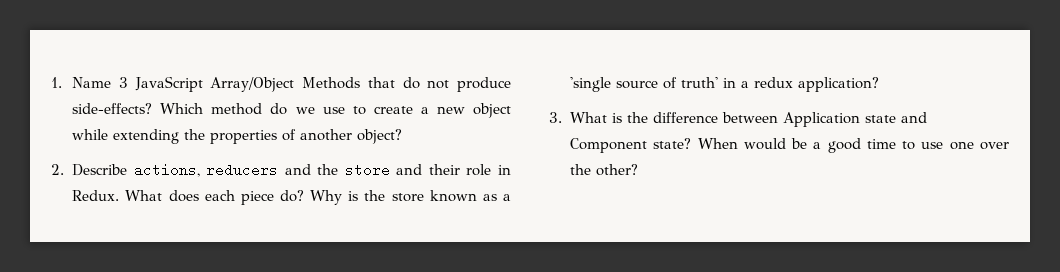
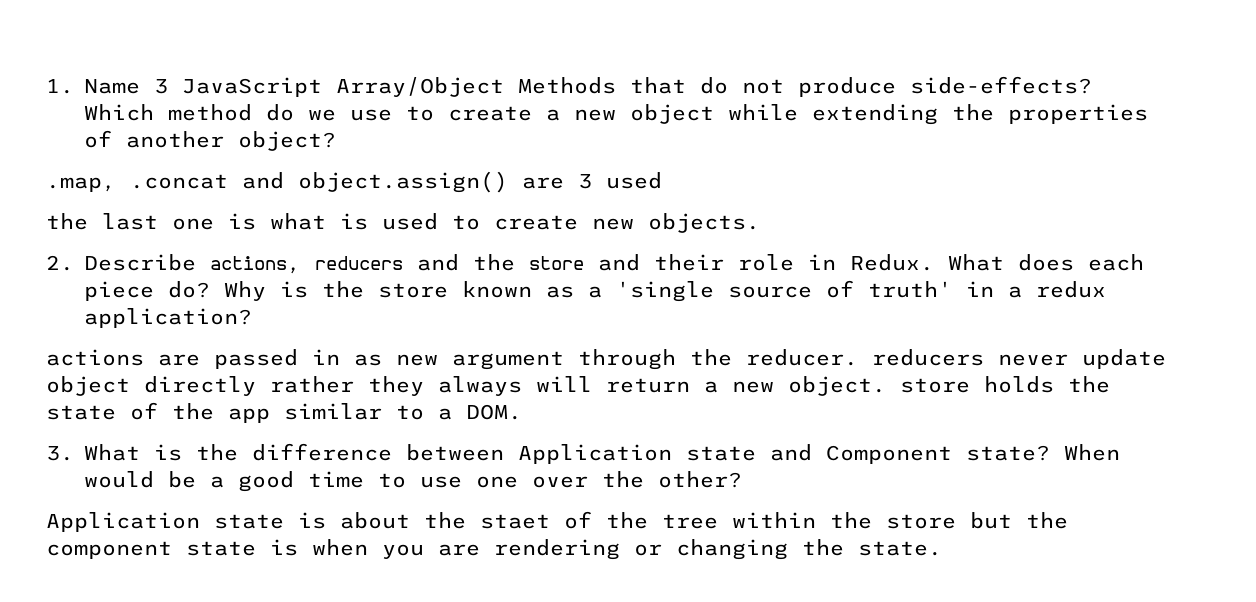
(403, 136) none -> [46,171,662,193] [46,213,760,233] // .map, .concat and object.assign() are 3 used // the last one is what is used to create new objects.
(880, 84) none -> [46,349,1166,370] [46,376,1110,396] [46,402,522,423] // actions are passed in as new argument through the reducer. reducers never update object directly rather they always will return a new object. store holds the state of the app similar to a DOM.
(639, 170) none -> [46,511,1068,532] [46,539,942,560] // Application state is about the staet of the tree within the store but the component state is when you are rendering or changing the state.

